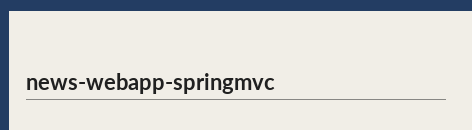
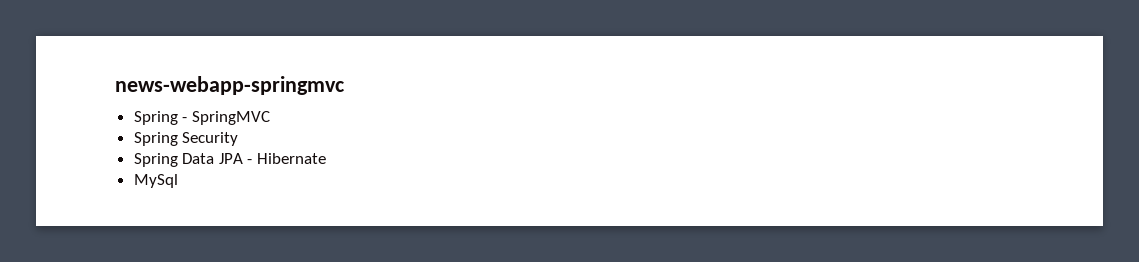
(275, 83) none -> [133,111,270,125] [133,132,239,146] [133,153,327,167] [133,174,178,188] // Spring - SpringMVC // Spring Security // Spring Data JPA - Hibernate // MySql

